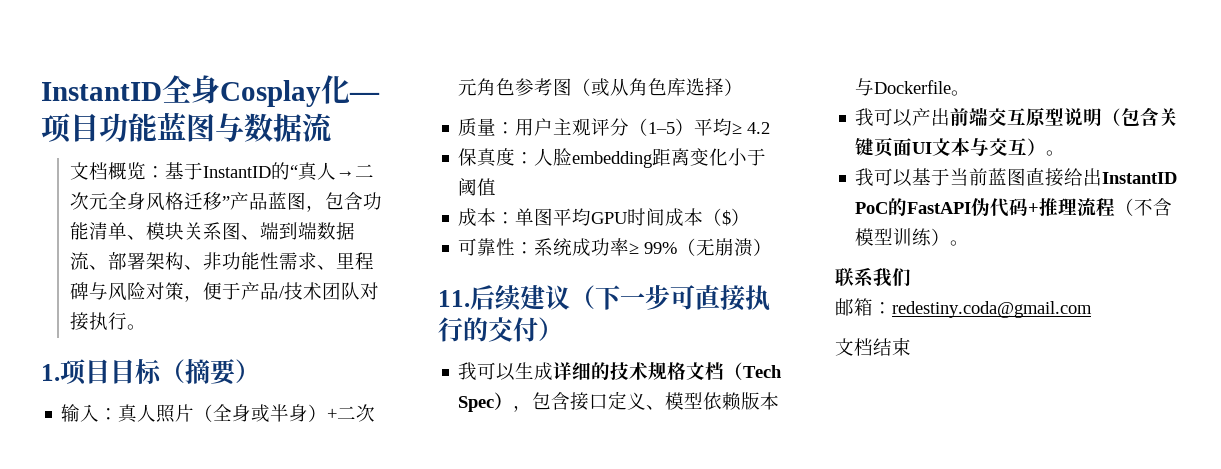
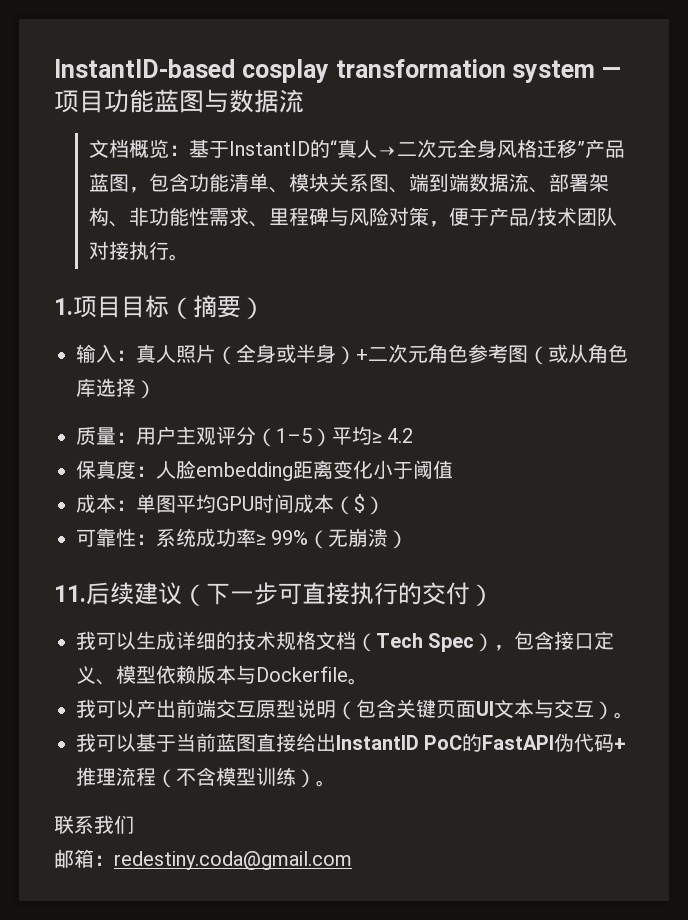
[41,75,350,107] InstantID全身Cosplay化 -> [54,59,596,83] InstantID-based cosplay transformation system
[835,337,911,356] // 文档结束 -> (352, 860) none

